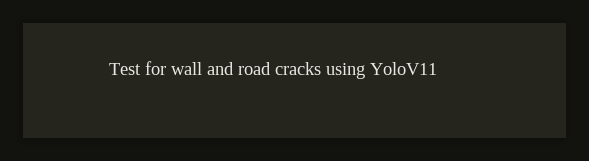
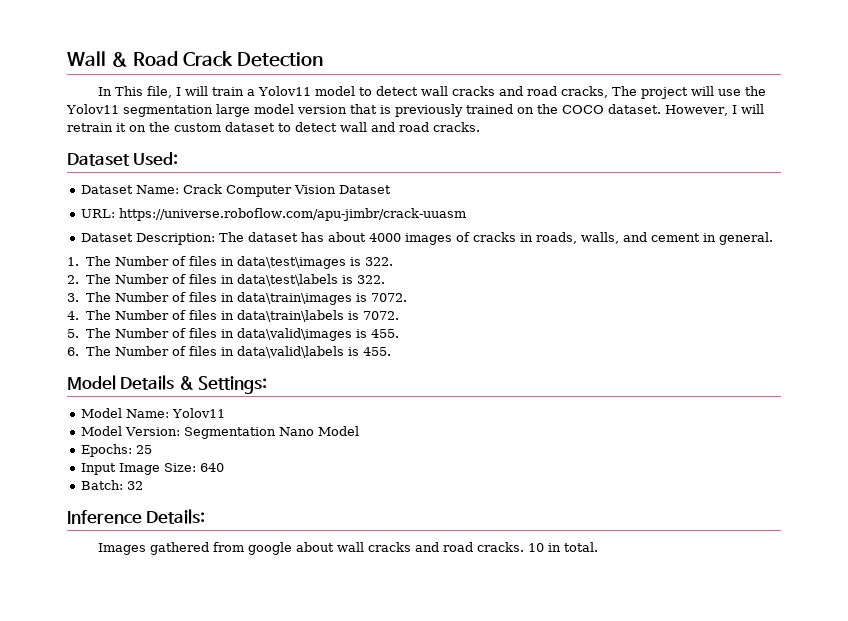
[109,61,437,79] Test for wall and road cracks using YoloV11 -> [67,51,323,67] [97,86,766,99] [66,104,764,117] [67,122,480,132] [67,152,179,166] [81,184,392,197] [81,208,467,221] [81,232,774,245] [67,256,393,269] [67,274,385,286] [67,292,407,305] [67,310,399,322] [67,328,399,341] [67,346,391,358] [67,375,268,394] [81,408,226,418] [81,426,360,439] [81,444,153,457] [81,463,225,475] [81,480,144,490] [67,509,206,524] [97,542,598,555] Wall & Road Crack Detection // In This file, I will train a Yolov11 model to detect wall cracks and road cracks, The project will use the Yolov11 segmentation large model version that is previously trained on the COCO dataset. However, I will retrain it on the custom dataset to detect wall and road cracks. // Dataset Used: // Dataset Name: Crack Computer Vision Dataset // URL: https://universe.roboflow.com/apu-jimbr/crack-uuasm // Dataset Description: The dataset has about 4000 images of cracks in roads, walls, and cement in general. // 1. The Number of files in data\test\images is 322. // 2. The Number of files in data\test\labels is 322. // 3. The Number of files in data\train\images is 7072. // 4. The Number of files in data\train\labels is 7072. // 5. The Number of files in data\valid\images is 455. // 6. The Number of files in data\valid\labels is 455. // Model Details & Settings: // Model Name: Yolov11 // Model Version: Segmentation Nano Model // Epochs: 25 // Input Image Size: 640 // Batch: 32 // Inference Details: // Images gathered from google about wall cracks and road cracks. 10 in total.

